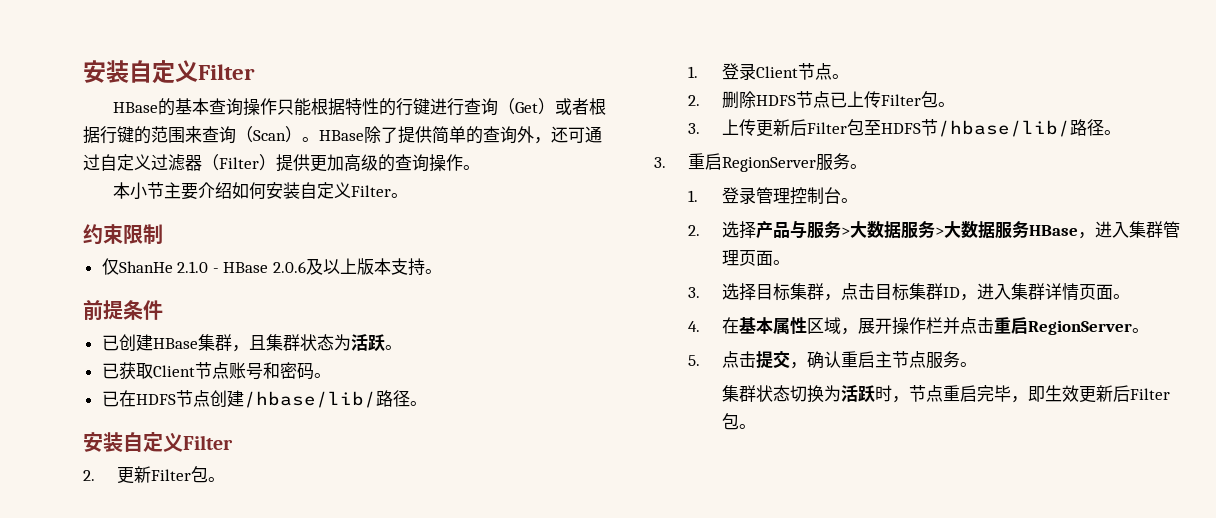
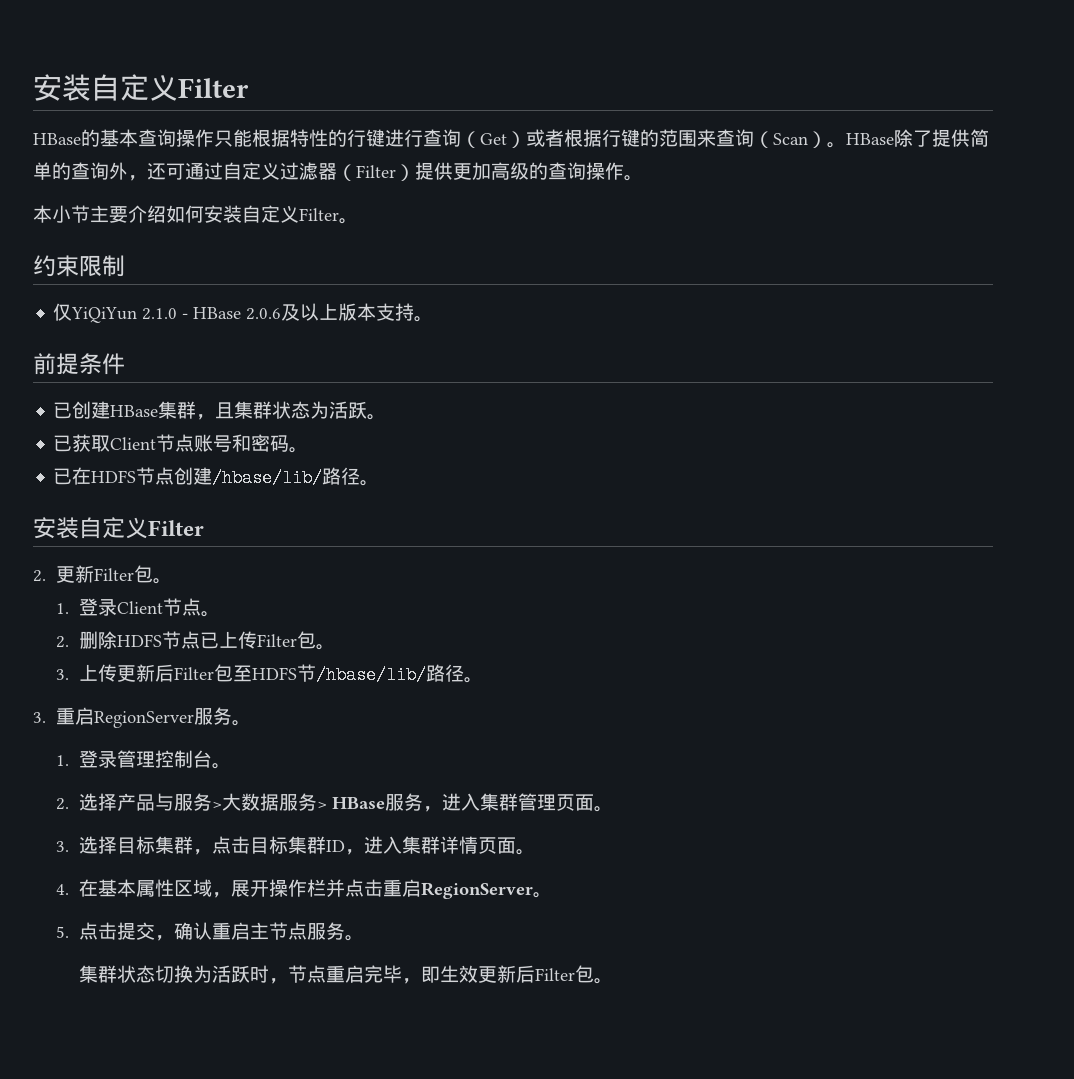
[118,261,173,273] ShanHe -> [71,307,138,323] YiQiYun
[943,221,1078,239] 大数据服务HBase -> [332,793,424,811] HBase服务

